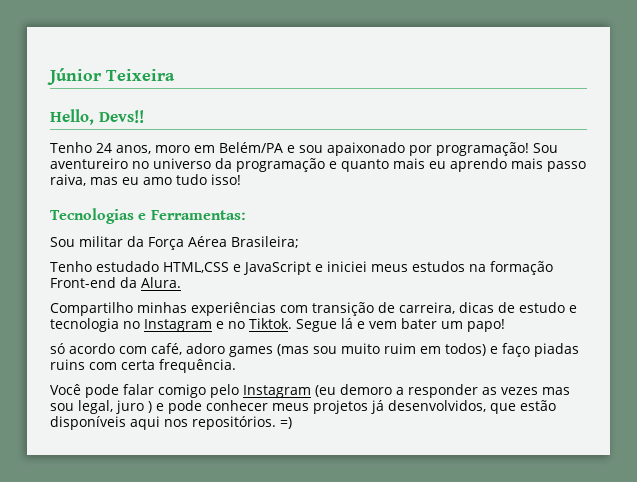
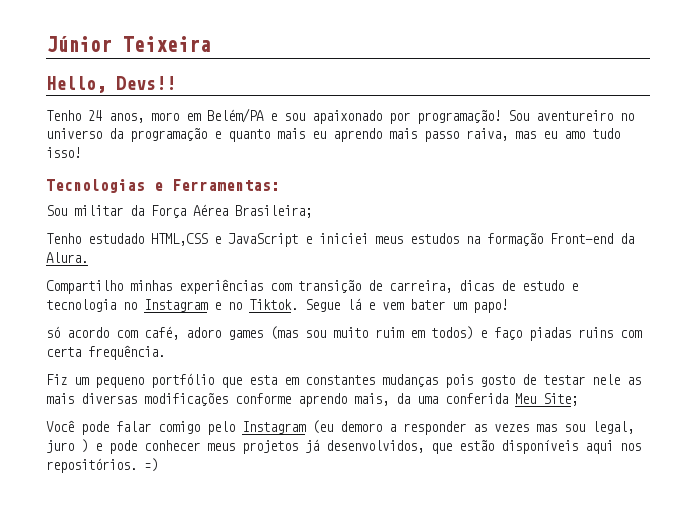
(236, 366) none -> [46,373,641,388] [46,393,578,407] // Fiz um pequeno portfólio que esta em constantes mudanças pois gosto de testar nele as mais diversas modificações conforme aprendo mais, da uma conferida Meu Site;

